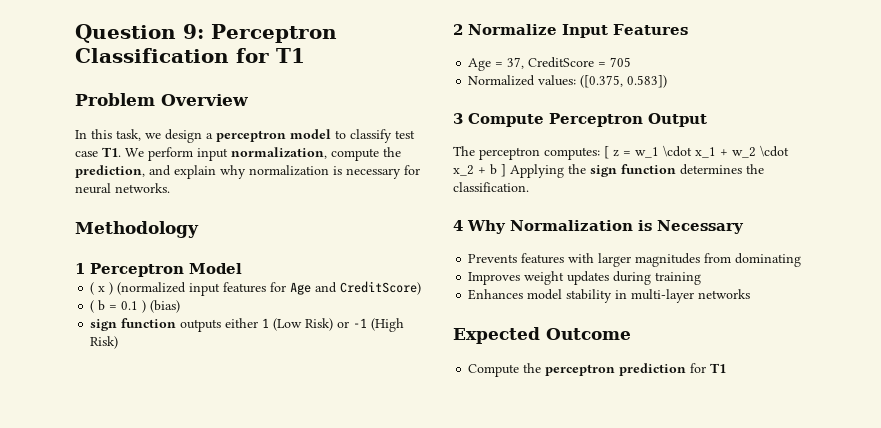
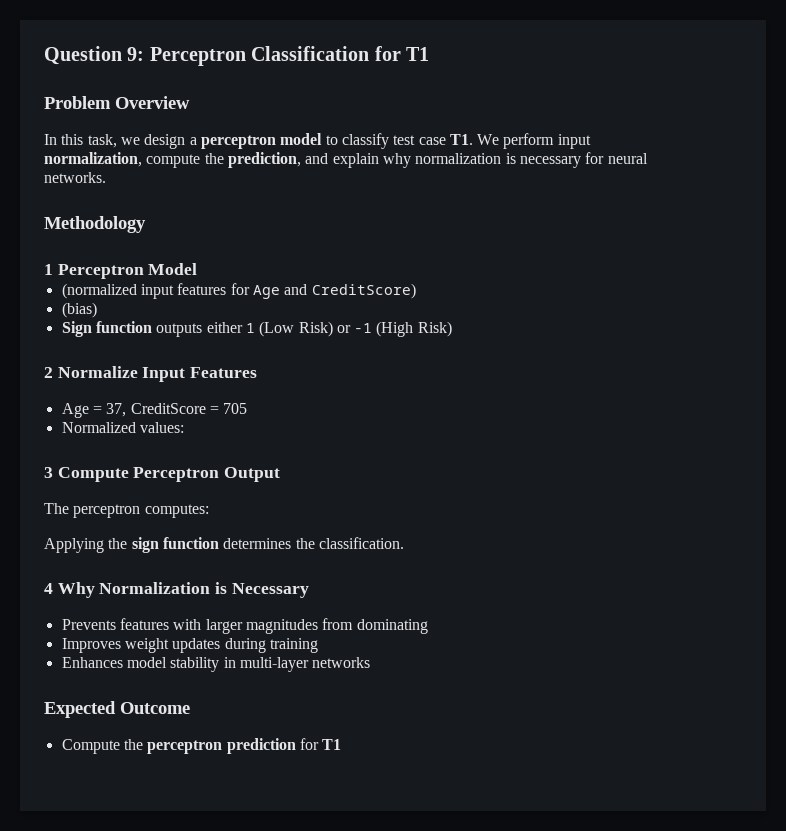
[90,282,114,295] ( x ) -> (198, 269) none
[90,300,147,313] ( b = 0.1 ) -> (416, 291) none
[90,319,118,331] sign -> [61,321,92,337] Sign
[580,75,668,88] ([0.375, 0.583]) -> (184, 427) none
[604,145,789,159] [453,164,506,177] [ z = w_1 \cdot x_1 + w_2 \cdot x_2 + b ] -> (209, 511) //

